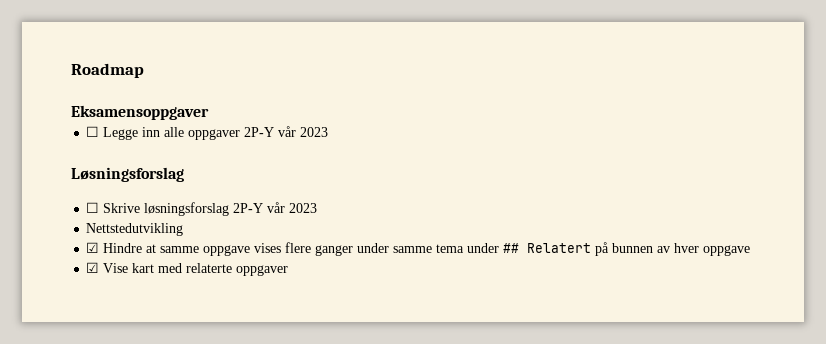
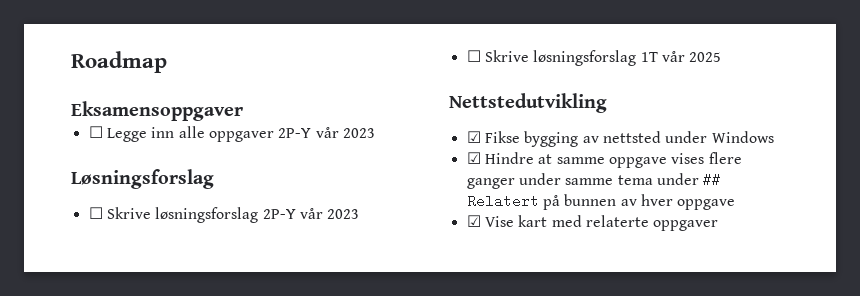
[86,223,184,236] Nettstedutvikling -> [466,50,722,66] [449,93,607,113] [466,131,774,147] ☐ Skrive løsningsforslag 1T vår 2025 // Nettstedutvikling // ☑ Fikse bygging av nettsted under Windows

